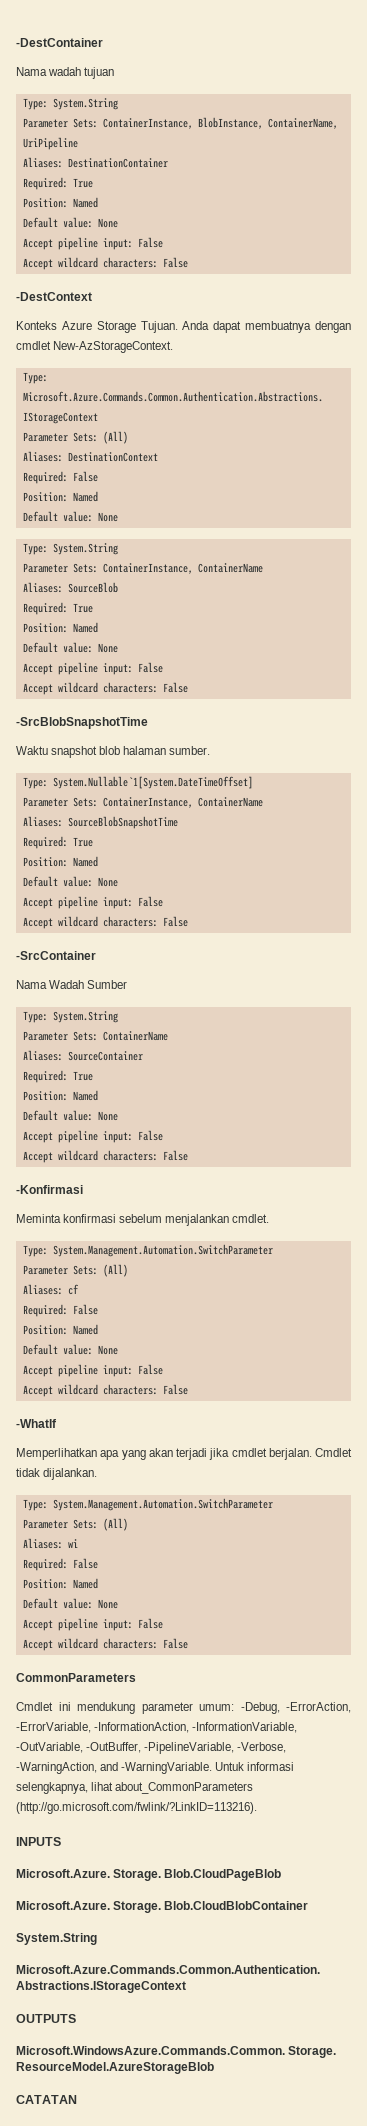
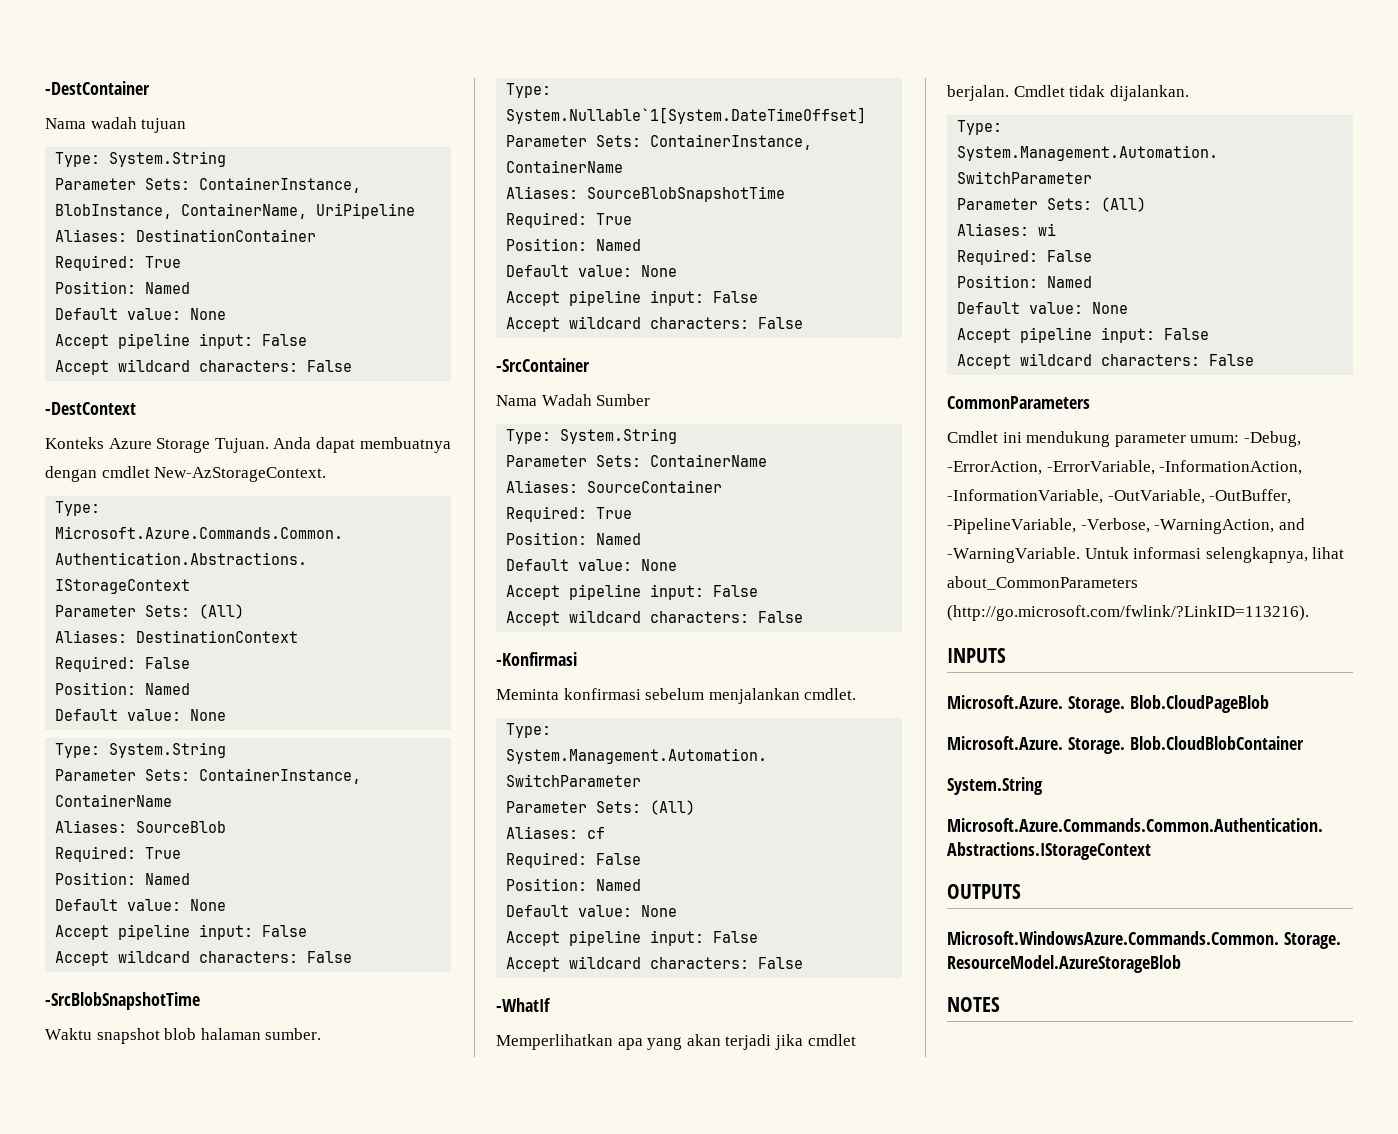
[16,2095,77,2104] CATATAN -> [947,997,1000,1012] NOTES

